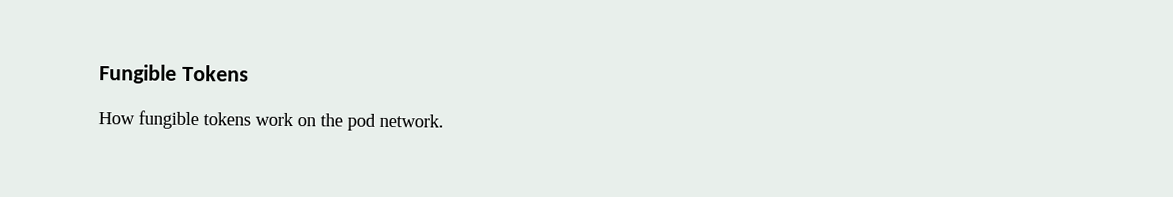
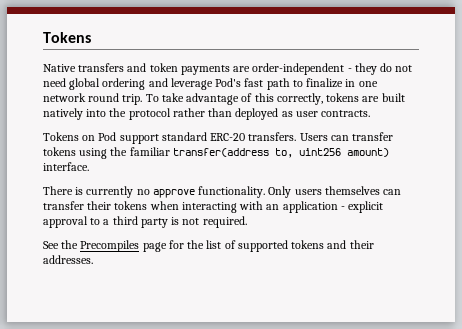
[99,64,177,84] Fungible -> (43, 37) none
[98,110,444,131] How fungible tokens work on the pod network. -> [43,63,413,75] [43,78,378,90] [43,93,405,105] [43,108,371,120] [43,132,394,144] [43,147,389,159] [43,162,89,171] [43,186,402,198] [43,201,384,213] [43,216,247,228] [43,240,374,252] [43,255,93,264] Native transfers and token payments are order-independent - they do not need global ordering and leverage Pod's fast path to finalize in one network round trip. To take advantage of this correctly, tokens are built natively into the protocol rather than deployed as user contracts. // Tokens on Pod support standard ERC-20 transfers. Users can transfer tokens using the familiar transfer(address to, uint256 amount) interface. // There is currently no approve functionality. Only users themselves can transfer their tokens when interacting with an application - explicit approval to a third party is not required. // See the Precompiles page for the list of supported tokens and their addresses.

